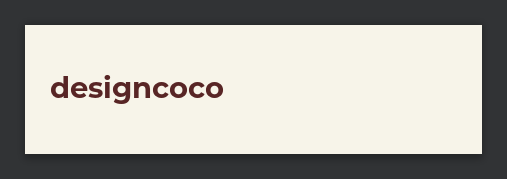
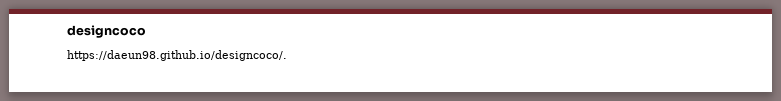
(224, 89) none -> [67,50,287,61] // https://daeun98.github.io/designcoco/.

